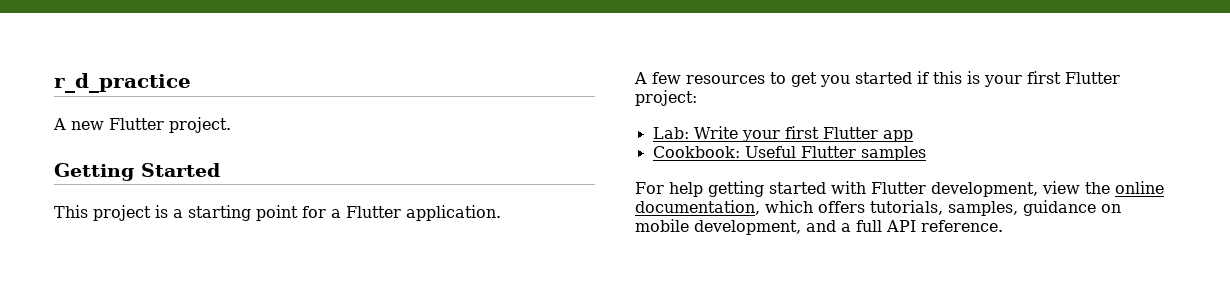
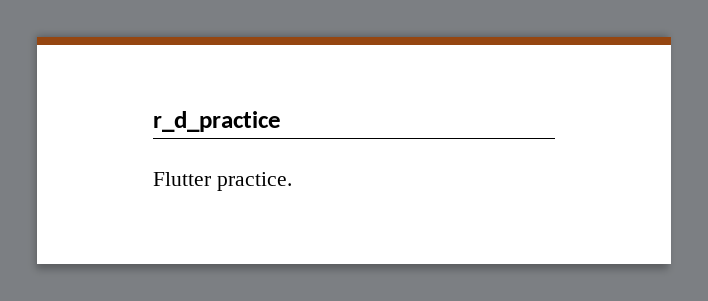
[53,117,231,133] [54,163,220,181] [54,205,501,221] [634,71,1120,87] [635,90,697,106] [652,126,913,142] [652,146,926,161] [635,181,1164,197] [635,200,1121,216] [635,219,1003,235] A new Flutter project. // Getting Started // This project is a starting point for a Flutter application. // A few resources to get you started if this is your first Flutter project: // Lab: Write your first Flutter app // Cookbook: Useful Flutter samples // For help getting started with Flutter development, view the online documentation, which offers tutorials, samples, guidance on mobile development, and a full API reference. -> [153,172,292,191] Flutter practice.

